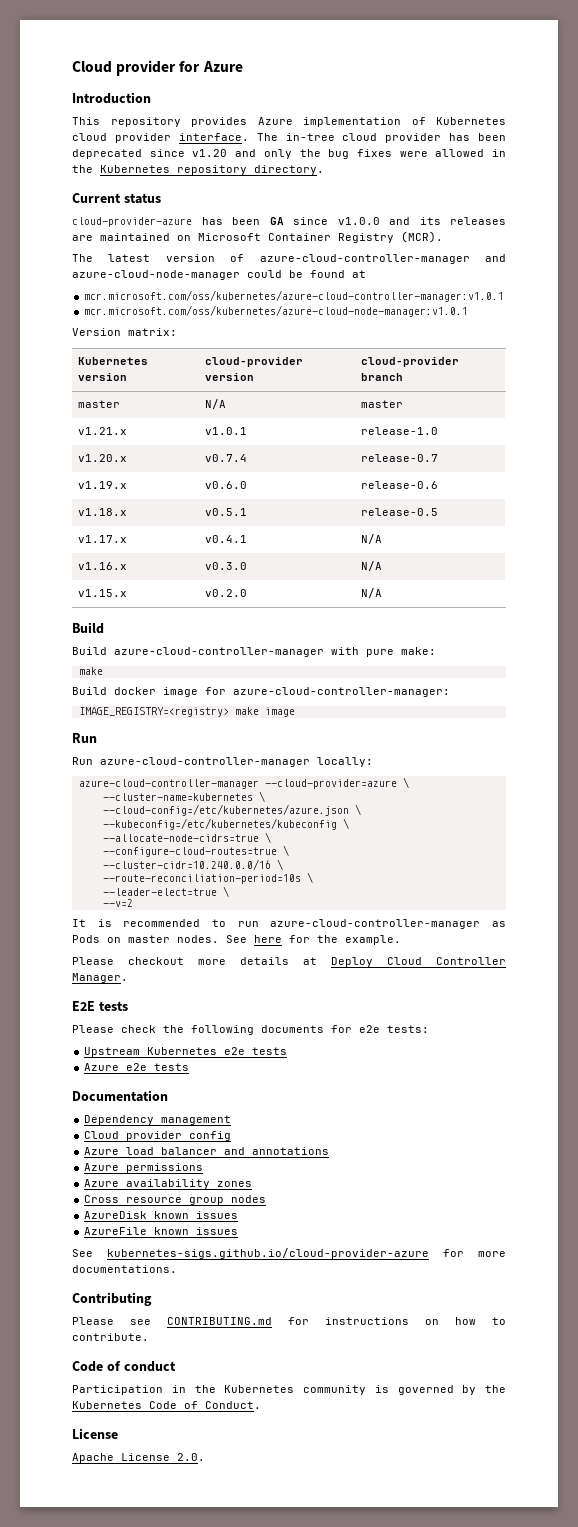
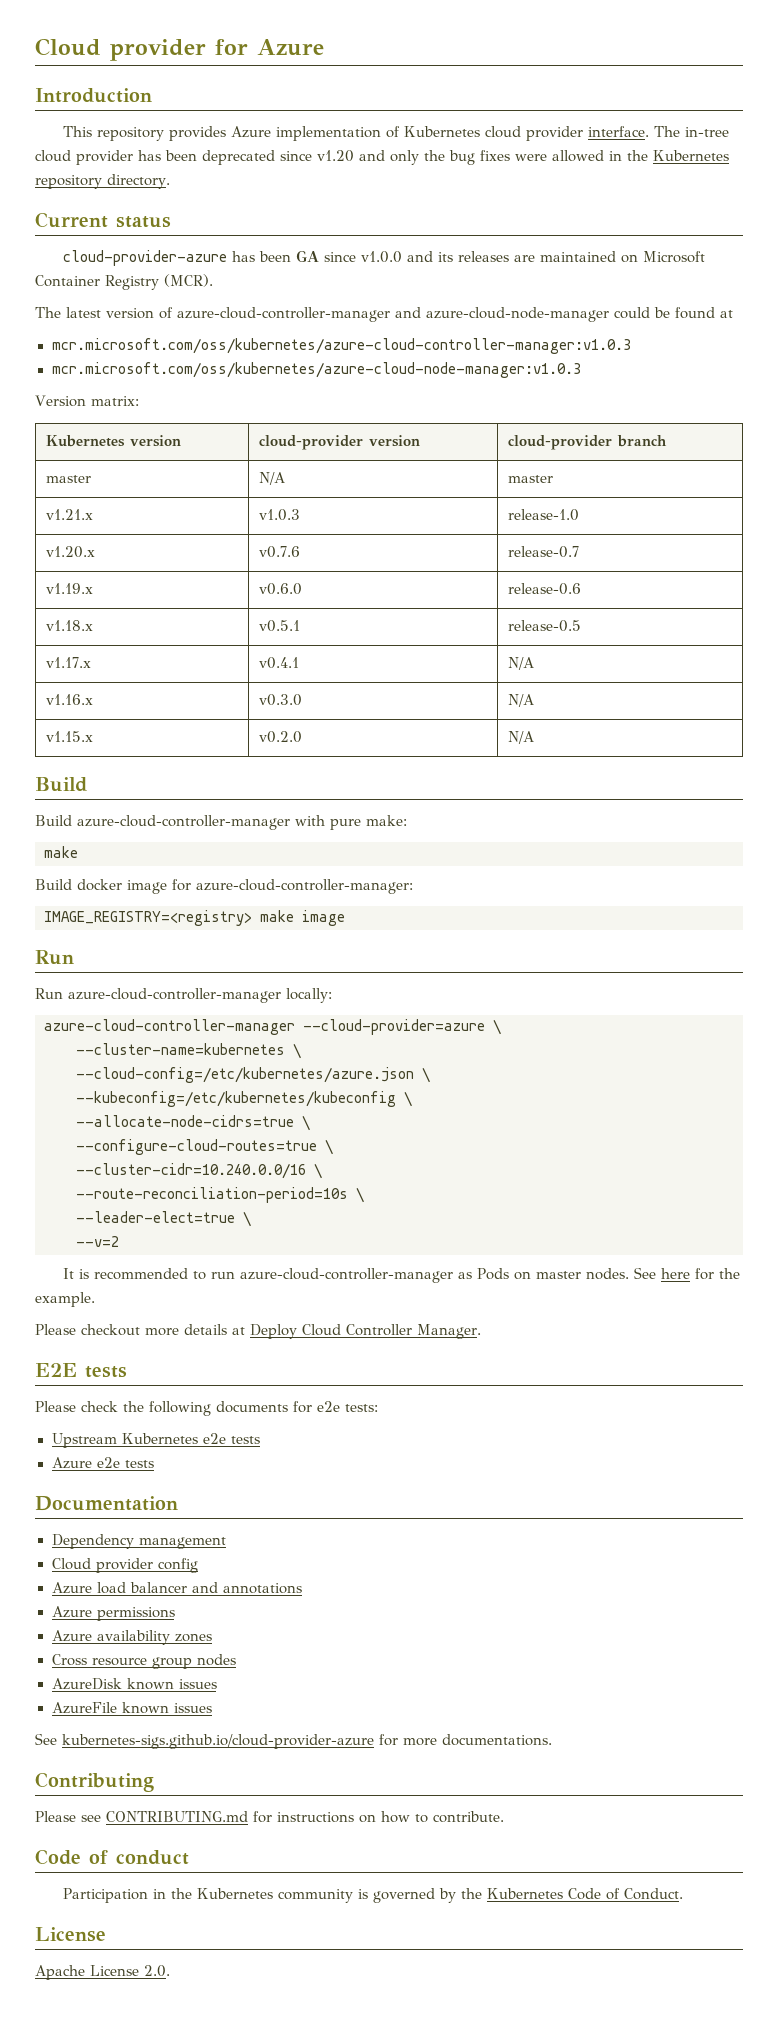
[84,290,505,302] [84,305,469,317] mcr.microsoft.com/oss/kubernetes/azure-cloud-controller-manager:v1.0.1 // mcr.microsoft.com/oss/kubernetes/azure-cloud-node-manager:v1.0.1 -> [51,338,631,354] [51,362,581,378] mcr.microsoft.com/oss/kubernetes/azure-cloud-controller-manager:v1.0.3 // mcr.microsoft.com/oss/kubernetes/azure-cloud-node-manager:v1.0.3
[204,427,247,435] v1.0.1 -> [258,509,300,521] v1.0.3
[204,454,247,462] v0.7.4 -> [258,546,300,558] v0.7.6

